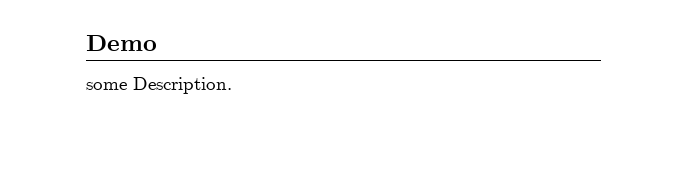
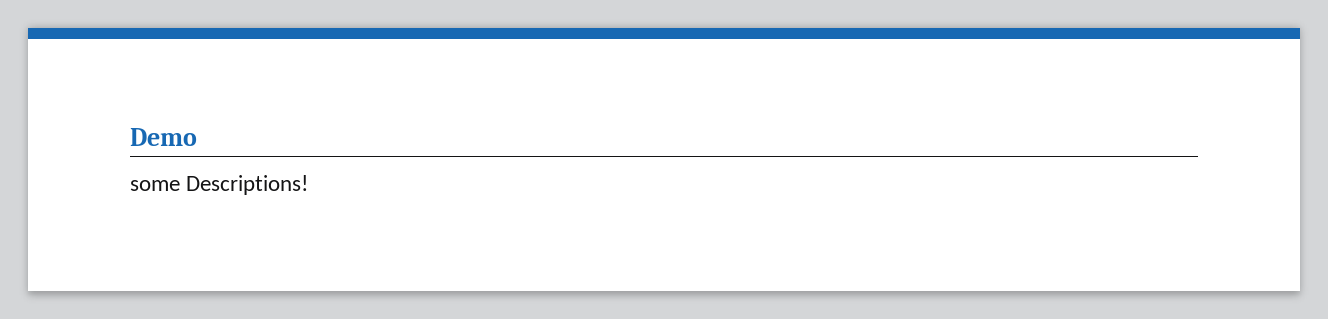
[133,77,232,94] Description. -> [186,175,309,195] Descriptions!

